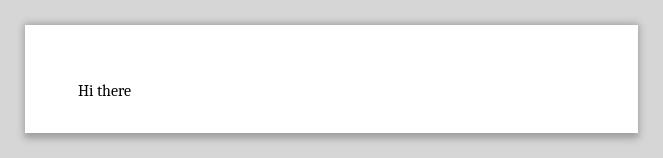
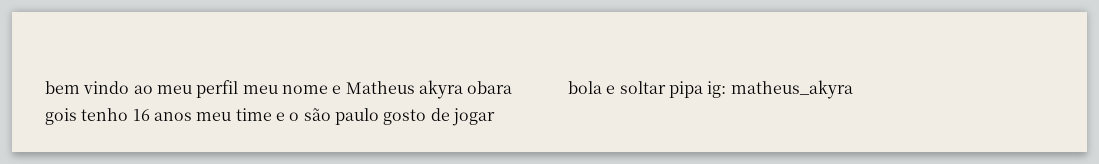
[78,84,132,96] Hi there -> [45,80,513,99] [45,108,495,126] [568,80,853,99] bem vindo ao meu perfil meu nome e Matheus akyra obara gois tenho 16 anos meu time e o são paulo gosto de jogar bola e soltar pipa ig: matheus_akyra

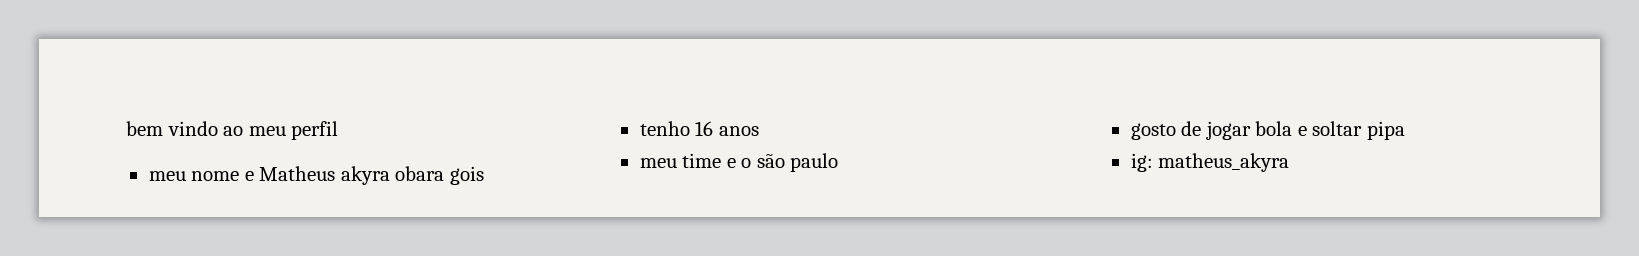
(239, 89) none -> (339, 130) //
(77, 116) none -> (484, 175) //
(192, 116) none -> (759, 131) //
(379, 116) none -> (839, 162) //
(703, 89) none -> (1405, 130) //

